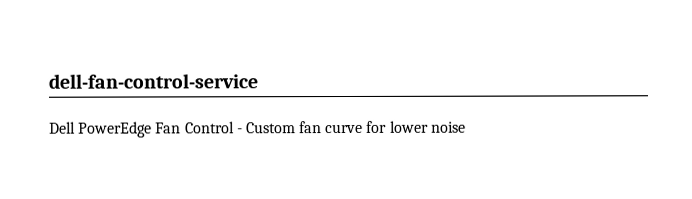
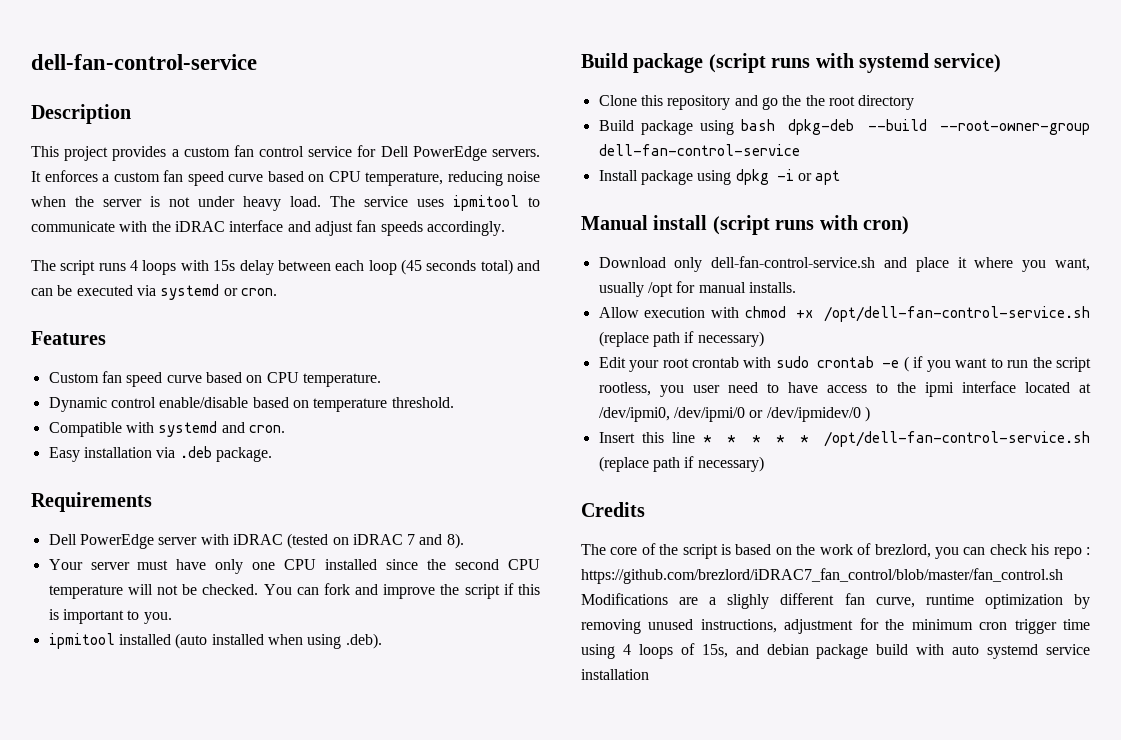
[48,73,258,89] [49,120,466,138] dell-fan-control-service // Dell PowerEdge Fan Control - Custom fan curve for lower noise -> [31,54,257,70] [31,104,131,124] [31,145,540,161] [31,170,540,186] [31,195,540,211] [31,220,505,236] [31,259,540,275] [31,284,277,300] [31,331,106,345] [48,371,381,387] [48,397,454,412] [48,421,285,437] [48,446,272,462] [31,492,152,512] [48,533,464,549] [48,559,540,574] [48,583,540,599] [48,609,172,624] [48,633,382,649] [581,53,1002,73] [598,95,915,110] [598,119,1090,135] [598,144,800,156] [598,169,841,185] [581,215,909,235] [598,256,1090,272] [598,281,796,297] [598,306,1090,322] [598,331,764,347] [598,356,1091,372] [598,381,1091,397] [598,406,870,422] [598,431,1090,447] [598,456,764,472] [581,502,645,517] [581,543,1090,559] [581,568,1063,584] [581,593,1090,609] [581,618,1090,634] [581,643,1090,659] [581,669,649,680] dell-fan-control-service // Description // This project provides a custom fan control service for Dell PowerEdge servers. It enforces a custom fan speed curve based on CPU temperature, reducing noise when the server is not under heavy load. The service uses ipmitool to communicate with the iDRAC interface and adjust fan speeds accordingly. // The script runs 4 loops with 15s delay between each loop (45 seconds total) and can be executed via systemd or cron. // Features // Custom fan speed curve based on CPU temperature. // Dynamic control enable/disable based on temperature threshold. // Compatible with systemd and cron. // Easy installation via .deb package. // Requirements // Dell PowerEdge server with iDRAC (tested on iDRAC 7 and 8). // Your server must have only one CPU installed since the second CPU temperature will not be checked. You can fork and improve the script if this is important to you. // ipmitool installed (auto installed when using .deb). // Build package (script runs with systemd service) // Clone this repository and go the the root directory // Build package using bash dpkg-deb --build --root-owner-group dell-fan-control-service // Install package using dpkg -i or apt // Manual install (script runs with cron) // Download only dell-fan-control-service.sh and place it where you want, usually /opt for manual installs. // Allow execution with chmod +x /opt/dell-fan-control-service.sh (replace path if necessary) // Edit your root crontab with sudo crontab -e ( if you want to run the script rootless, you user need to have access to the ipmi interface located at /dev/ipmi0, /dev/ipmi/0 or /dev/ipmidev/0 ) // Insert this line * * * * * /opt/dell-fan-control-service.sh (replace path if necessary) // Credits // The core of the script is based on the work of brezlord, you can check his repo : https://github.com/brezlord/iDRAC7_fan_control/blob/master/fan_control.sh Modifications are a slighly different fan curve, runtime optimization by removing unused instructions, adjustment for the minimum cron trigger time using 4 loops of 15s, and debian package build with auto systemd service installation

